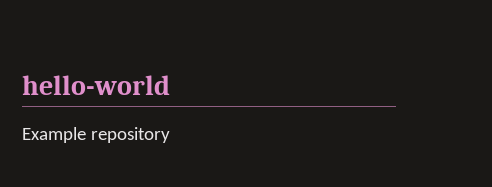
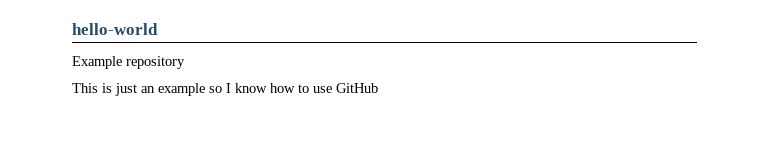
(170, 135) none -> [72,83,378,96] // This is just an example so I know how to use GitHub

